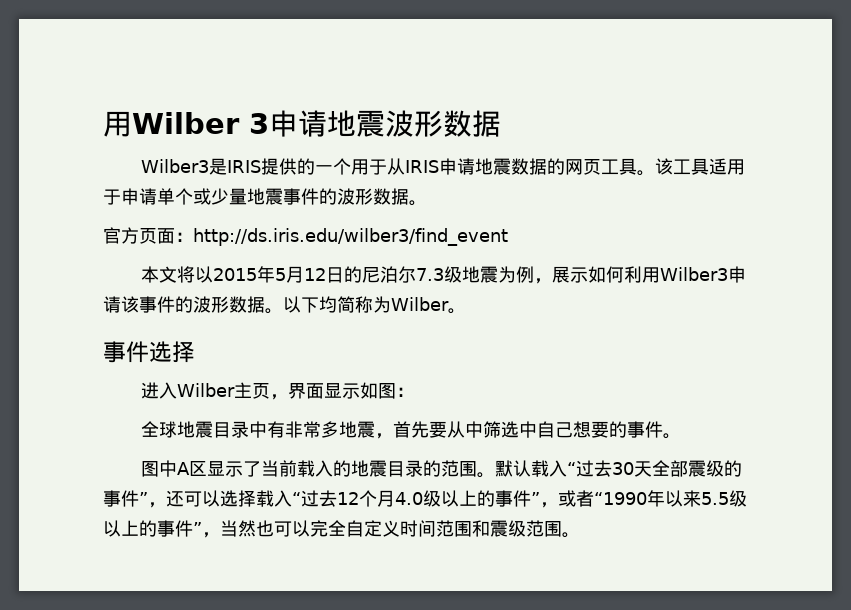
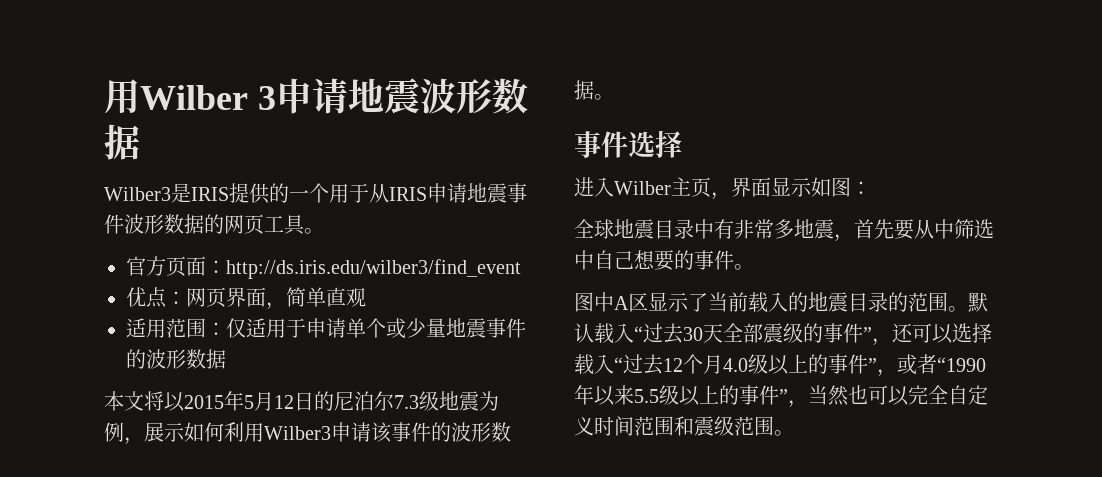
(511, 166) none -> [507,183,527,203] [104,214,164,234] 事件波形
[654,158,709,175] 该工具 -> [126,256,521,279] [126,287,366,310] [126,318,246,338] // 官方页面：http://ds.iris.edu/wilber3/find_event // 优点：网页界面，简单直观 // 适用范围：仅
[409,200,427,206] [103,227,508,246] 。 // 官方页面：http://ds.iris.edu/wilber3/find_event -> (226, 359) none
[283,296,466,314] 以下均简称为Wilber。 -> (614, 97) none

